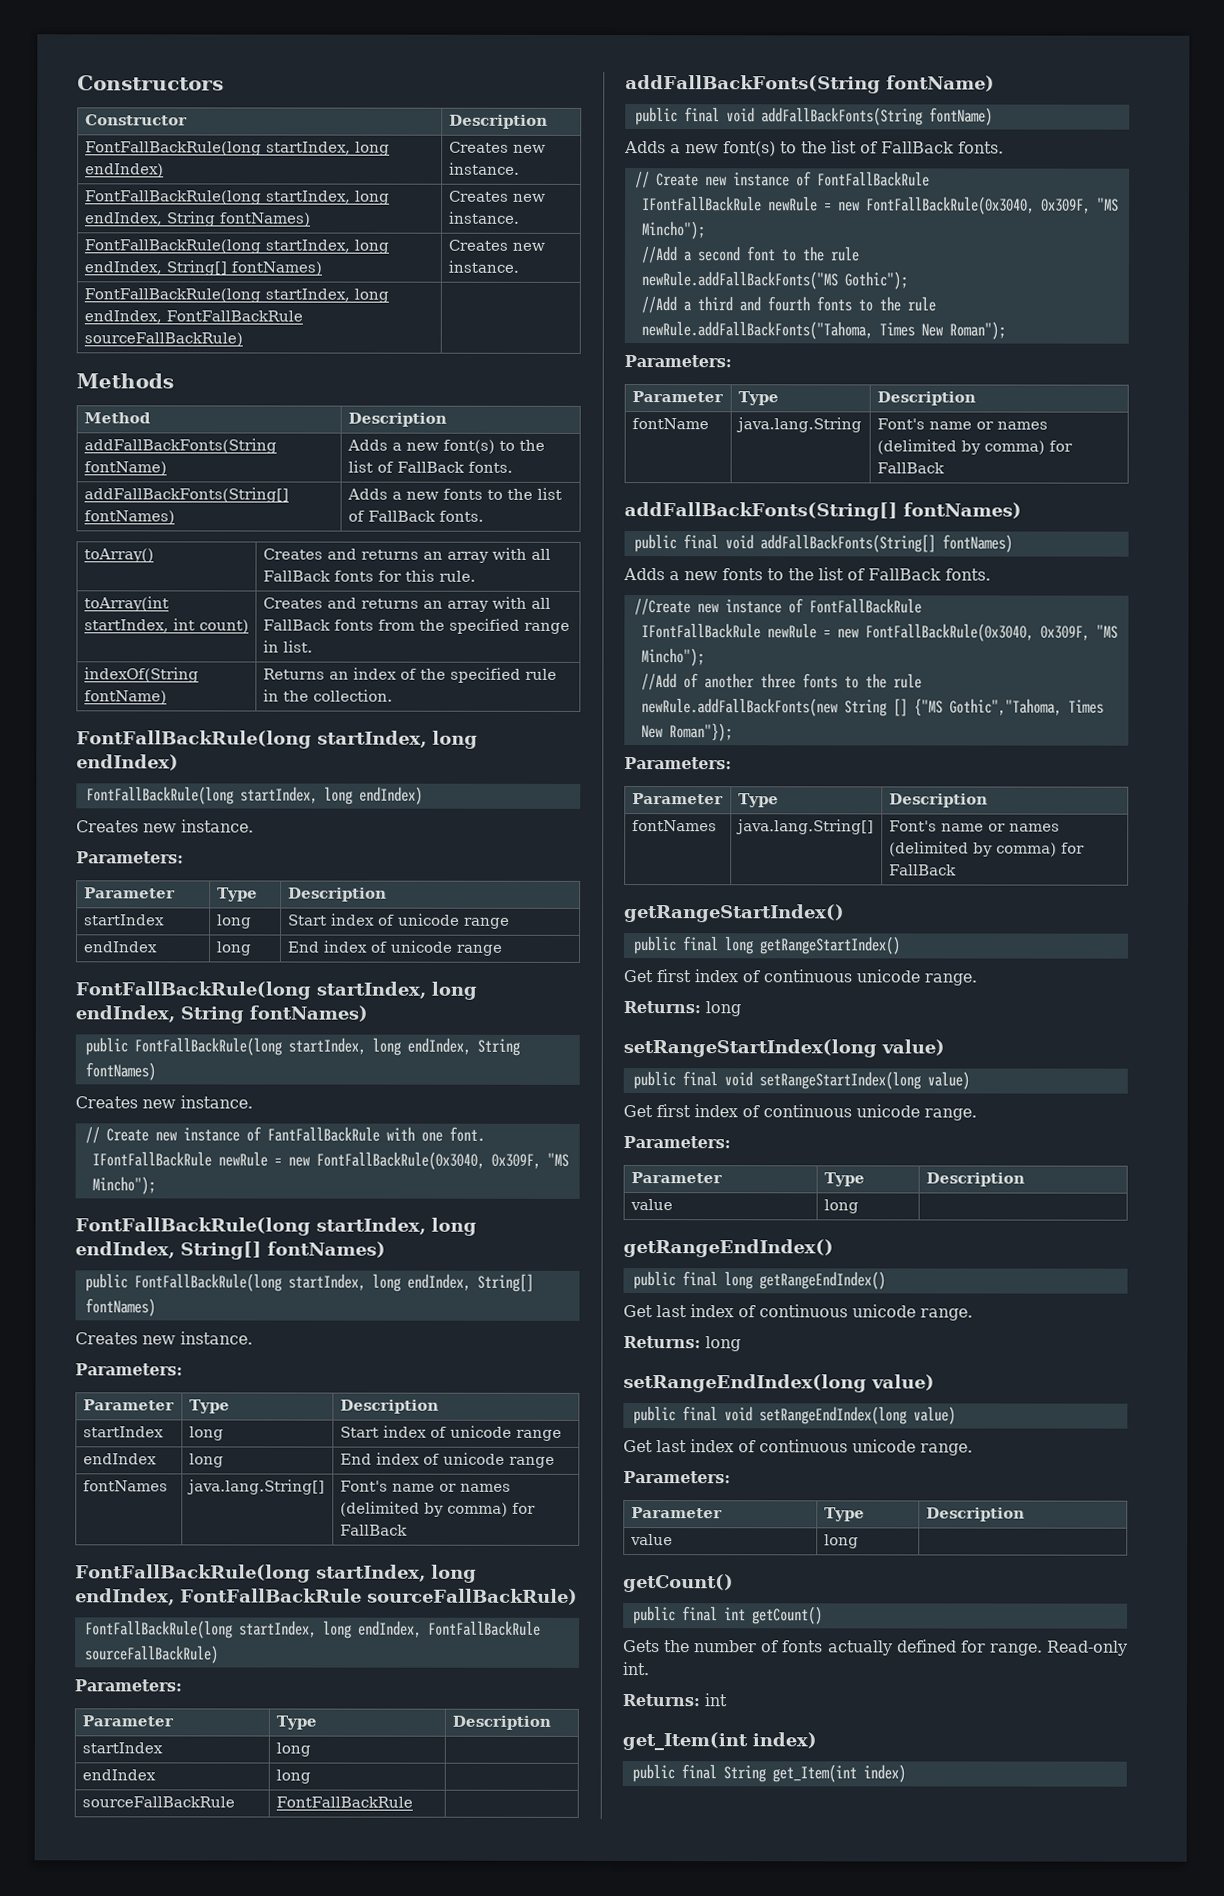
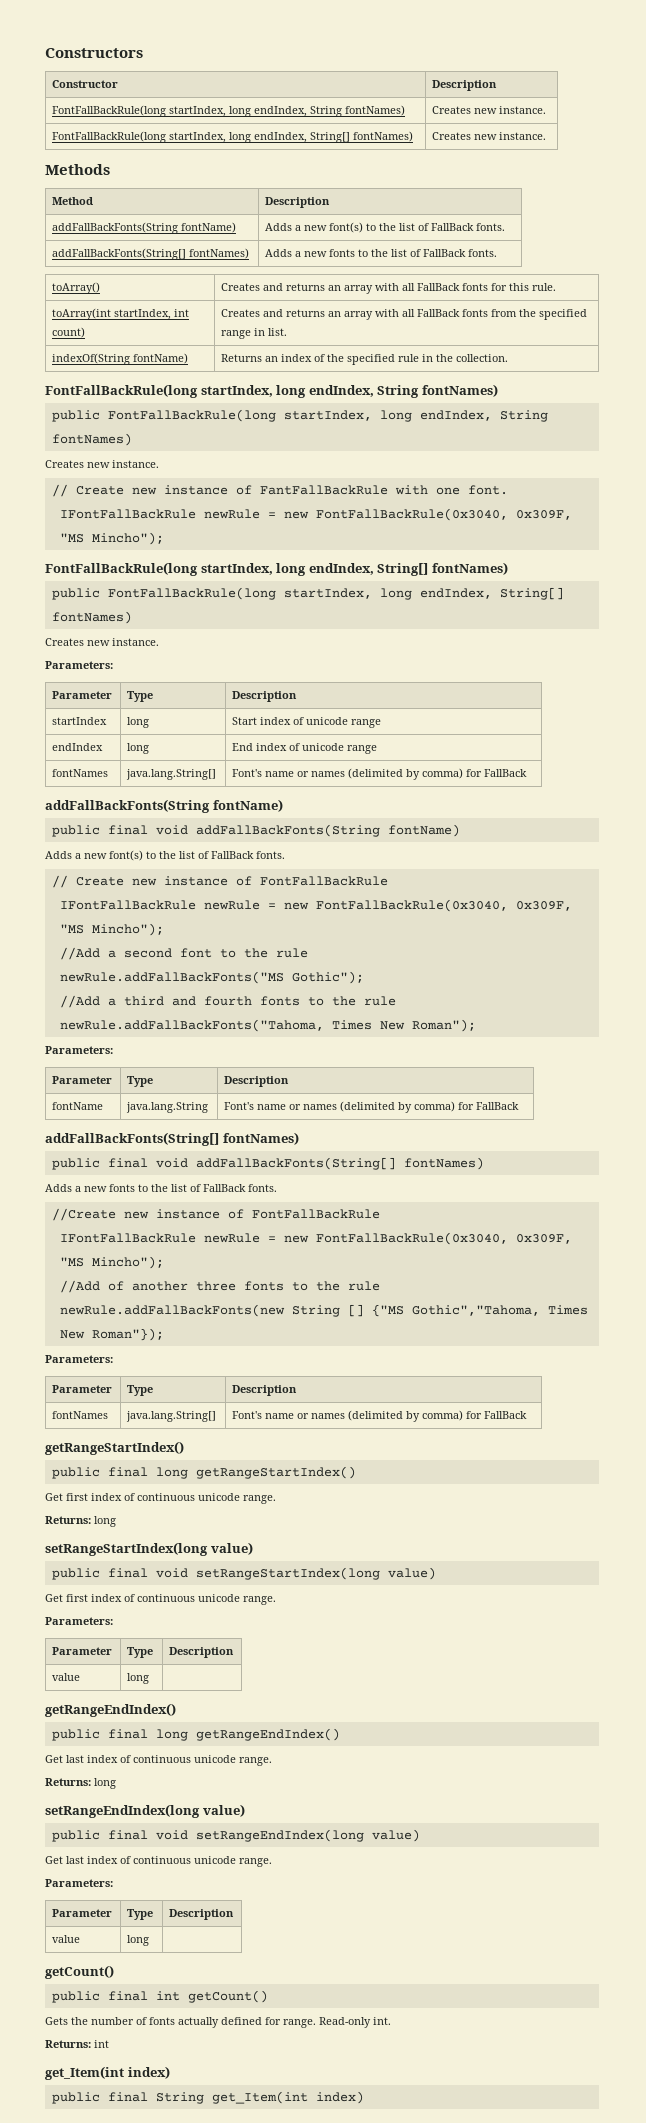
[84,141,390,156] [84,163,164,178] [448,141,546,153] [448,162,520,175] // FontFallBackRule(long startIndex, long endIndex) | Creates new instance. -> (498, 85) none
[83,288,389,303] [83,310,303,324] [83,332,243,347] // FontFallBackRule(long startIndex, long endIndex, FontFallBackRule sourceFallBackRule) | -> (547, 136) none
[76,730,478,749] [76,754,179,771] [85,786,423,805] [76,819,254,833] [76,851,184,864] [83,887,176,899] [216,887,258,902] [287,887,387,902] [83,914,165,926] [216,914,252,929] [287,913,510,929] [82,941,158,953] [215,941,252,956] [286,940,503,956] // FontFallBackRule(long startIndex, long endIndex) // FontFallBackRule(long startIndex, long endIndex) // Creates new instance. // Parameters: // Parameter | Type | Description // startIndex | long | Start index of unicode range // endIndex | long | End index of unicode range -> (509, 358) none
[75,1564,477,1583] [75,1588,578,1606] [84,1620,541,1639] [84,1645,219,1664] [74,1679,182,1692] [81,1715,174,1727] [275,1715,317,1730] [451,1715,551,1730] [81,1742,163,1754] [275,1742,311,1757] [81,1769,156,1781] [275,1769,311,1784] [81,1796,235,1808] [275,1796,413,1808] // FontFallBackRule(long startIndex, long endIndex, FontFallBackRule sourceFallBackRule) // FontFallBackRule(long startIndex, long endIndex, FontFallBackRule sourceFallBackRule) // Parameters: // Parameter | Type | Description // startIndex | long | // endIndex | long | // sourceFallBackRule | FontFallBackRule | -> (528, 773) none

